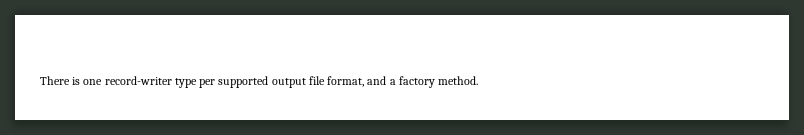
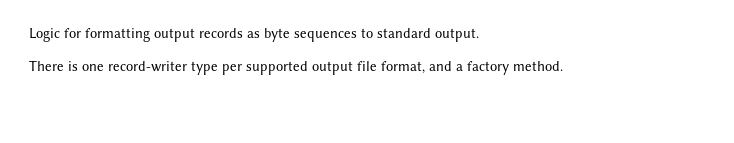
(40, 80) none -> [29,28,479,42] Logic for formatting output records as byte sequences to standard output. //

